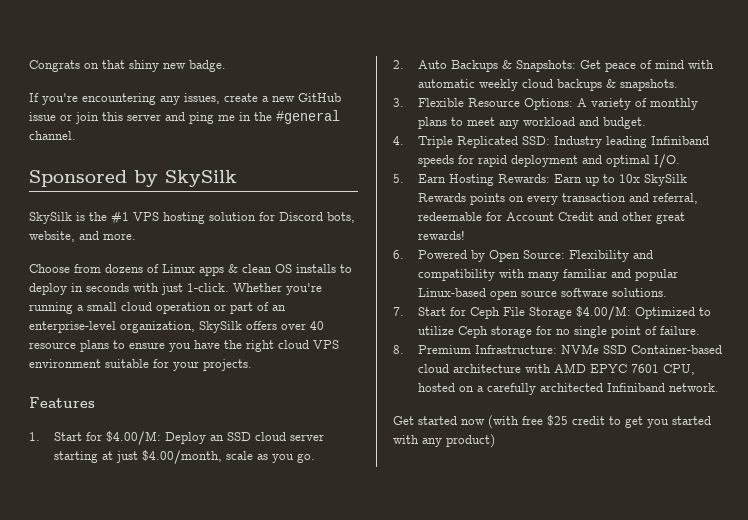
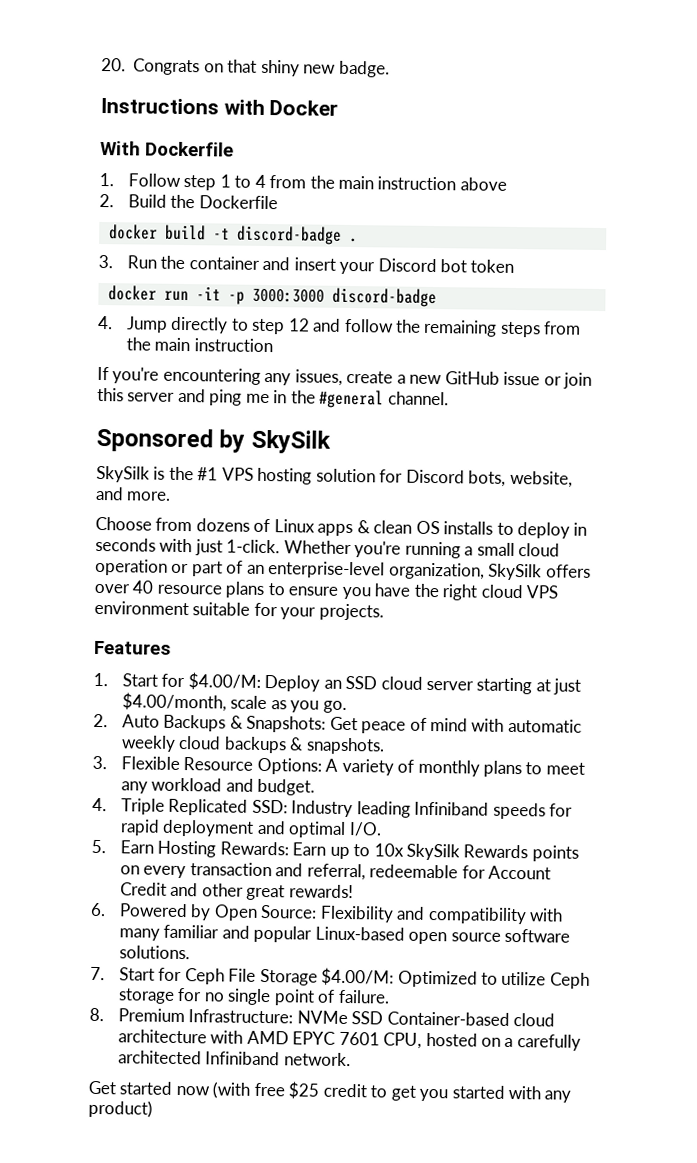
(29, 66) none -> [101,57,126,72] 20.
(226, 66) none -> [100,97,339,116] [100,140,234,157] [99,172,507,191] [99,193,278,210] [108,224,358,245] [98,254,515,275] [107,285,437,308] [98,315,582,338] [125,337,273,353] // Instructions with Docker // With Dockerfile // 1. Follow step 1 to 4 from the main instruction above // 2. Build the Dockerfile // docker build -t discord-badge . // 3. Run the container and insert your Discord bot token // docker run -it -p 3000:3000 discord-badge // 4. Jump directly to step 12 and follow the remaining steps from the main instruction

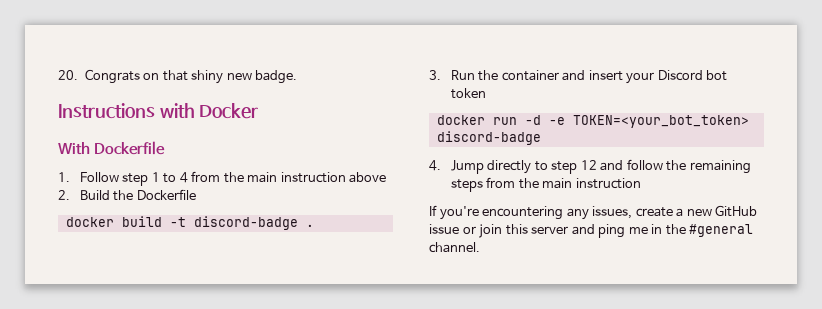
[195,286,325,305] -it -p 3000:3000 -> [524,115,749,128] -d -e TOKEN=<your_bot_token>
[96,427,331,454] [96,465,573,488] [95,486,172,501] [95,516,588,539] [95,537,561,559] [95,558,591,581] [94,580,559,601] [94,600,384,621] [94,640,171,655] [93,672,582,695] [121,692,347,713] [93,713,582,734] [120,735,385,755] [92,755,585,778] [120,777,316,796] [92,797,573,820] [119,819,382,838] [91,839,579,862] [119,862,551,881] [119,882,354,901] [90,902,563,925] [118,924,570,945] [118,945,190,960] [90,966,590,989] [117,987,390,1006] [89,1007,556,1027] [117,1029,581,1051] [117,1050,351,1067] [88,1080,572,1103] [88,1099,153,1118] // Sponsored by SkySilk // SkySilk is the #1 VPS hosting solution for Discord bots, website, and more. // Choose from dozens of Linux apps & clean OS installs to deploy in seconds with just 1-click. Whether you're running a small cloud operation or part of an enterprise-level organization, SkySilk offers over 40 resource plans to ensure you have the right cloud VPS environment suitable for your projects. // Features // 1. Start for $4.00/M: Deploy an SSD cloud server starting at just $4.00/month, scale as you go. // 2. Auto Backups & Snapshots: Get peace of mind with automatic weekly cloud backups & snapshots. // 3. Flexible Resource Options: A variety of monthly plans to meet any workload and budget. // 4. Triple Replicated SSD: Industry leading Infiniband speeds for rapid deployment and optimal I/O. // 5. Earn Hosting Rewards: Earn up to 10x SkySilk Rewards points on every transaction and referral, redeemable for Account Credit and other great rewards! // 6. Powered by Open Source: Flexibility and compatibility with many familiar and popular Linux-based open source software solutions. // 7. Start for Ceph File Storage $4.00/M: Optimized to utilize Ceph storage for no single point of failure. // 8. Premium Infrastructure: NVMe SSD Container-based cloud architecture with AMD EPYC 7601 CPU, hosted on a carefully architected Infiniband network. // Get started now (with free $25 credit to get you started with any product) -> (480, 247) none

